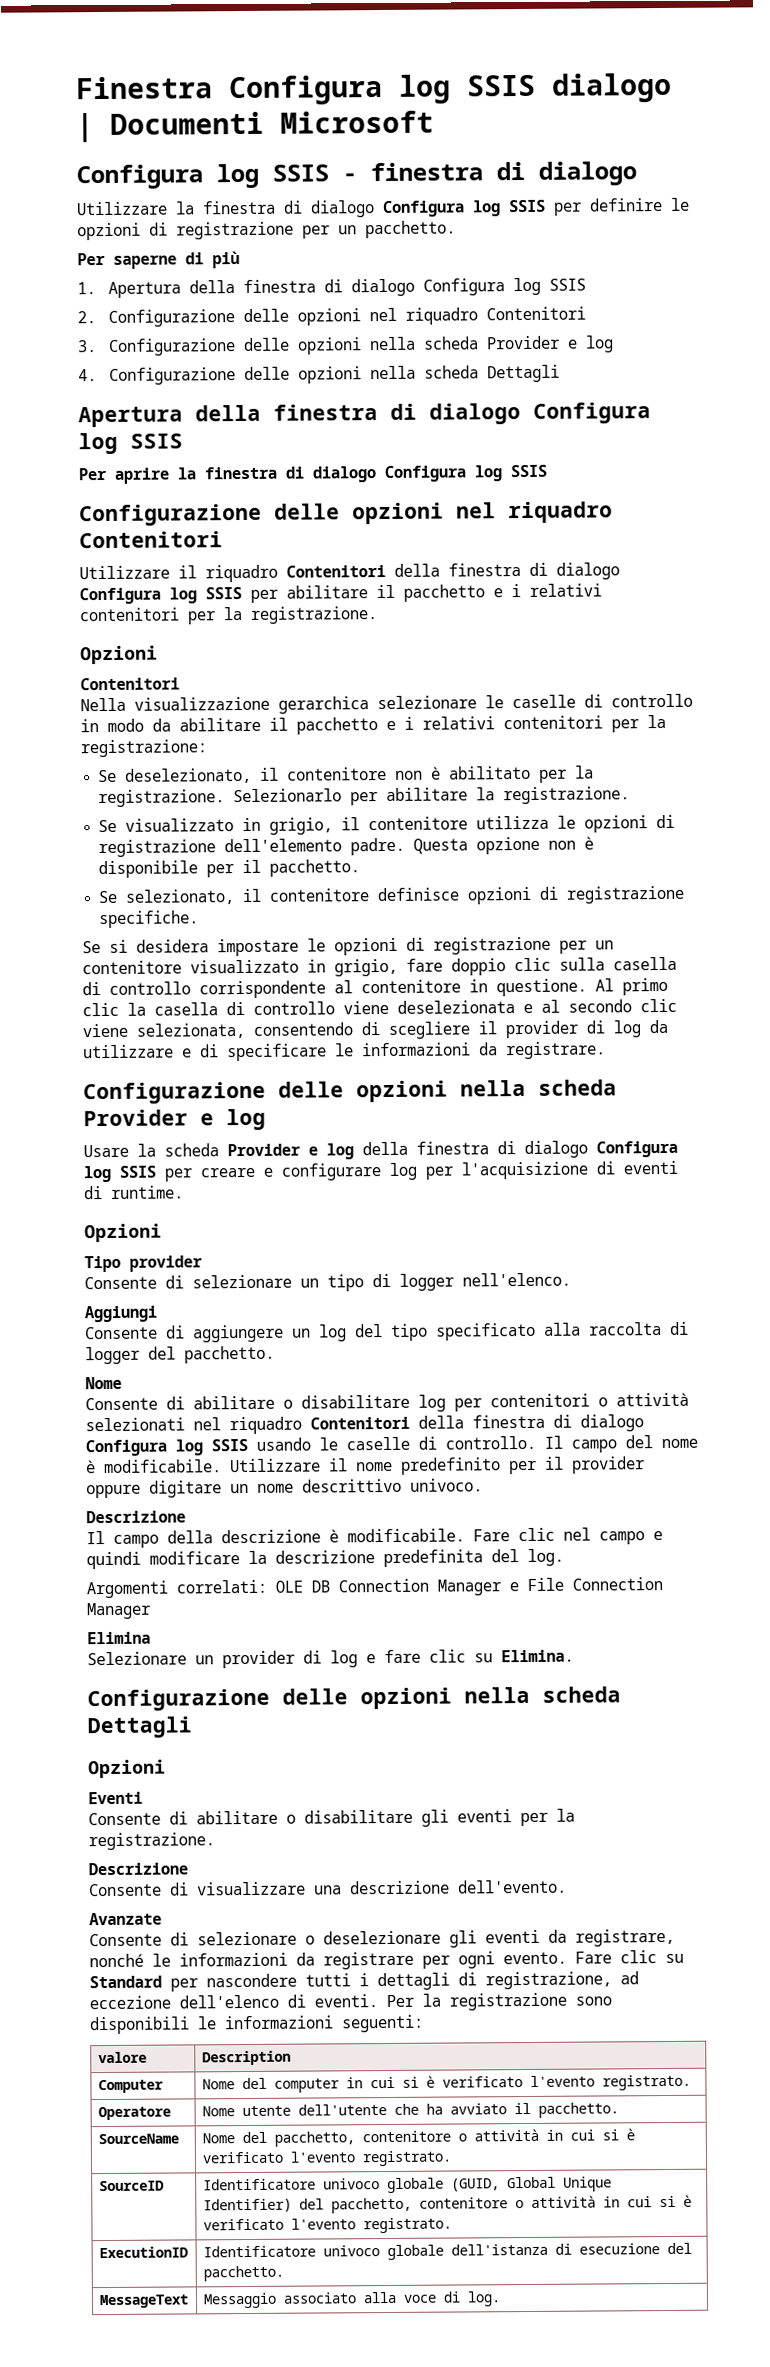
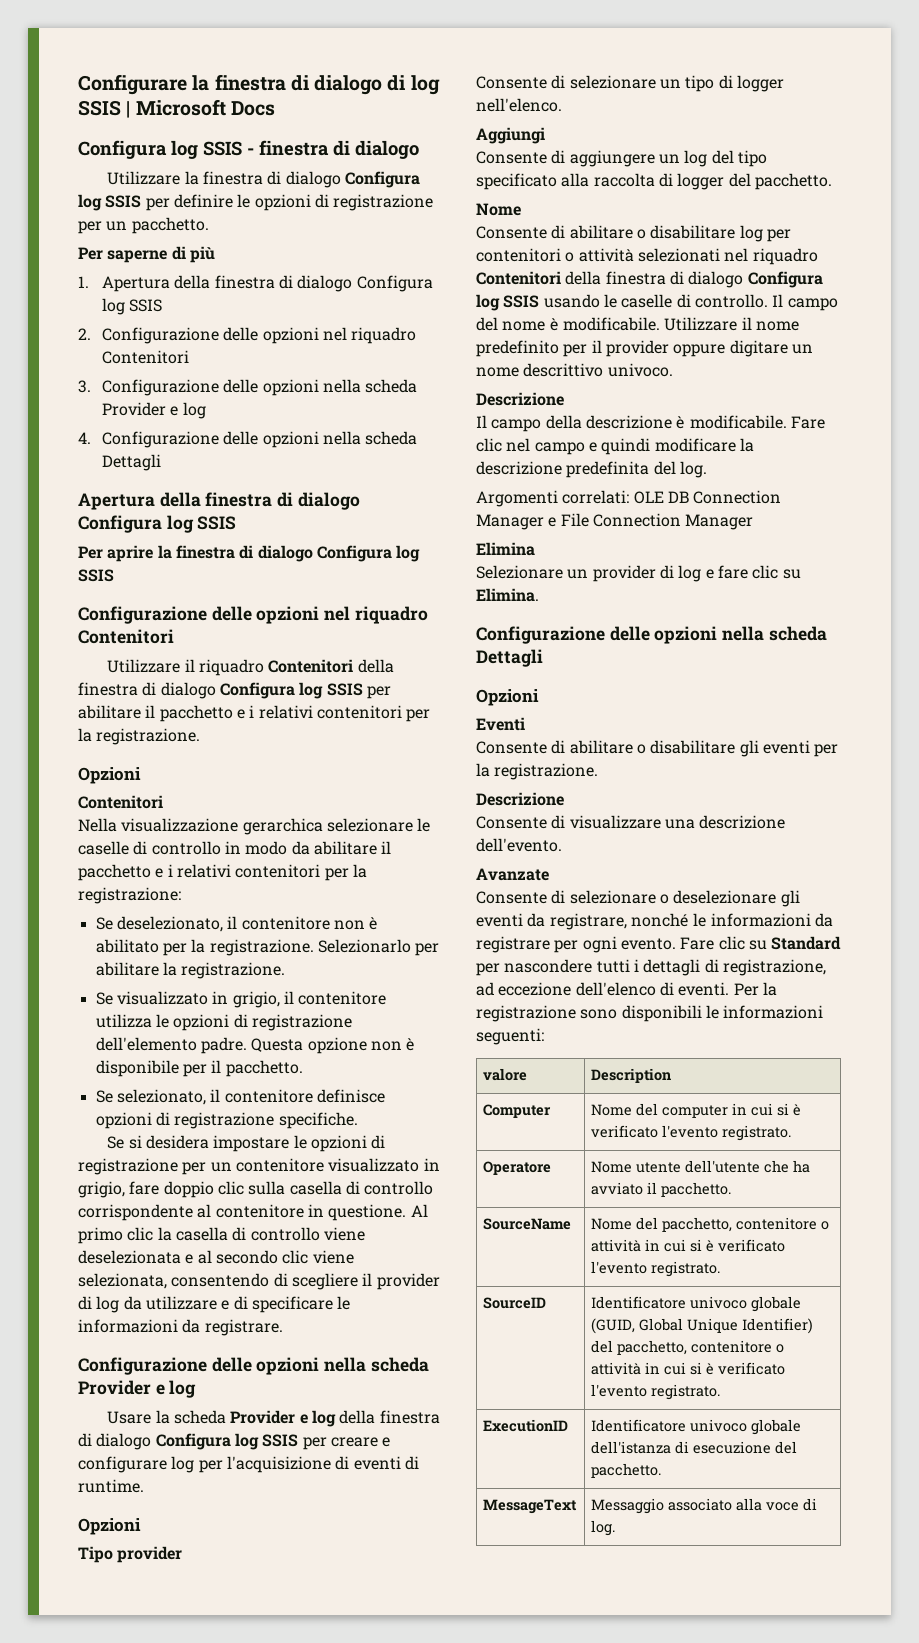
[76,72,672,106] [76,111,264,143] Finestra Configura log SSIS dialogo | Documenti -> [78,74,440,95] [78,100,131,118] Configurare la finestra di dialogo di log SSIS |
(434, 122) none -> [230,101,275,116] Docs

